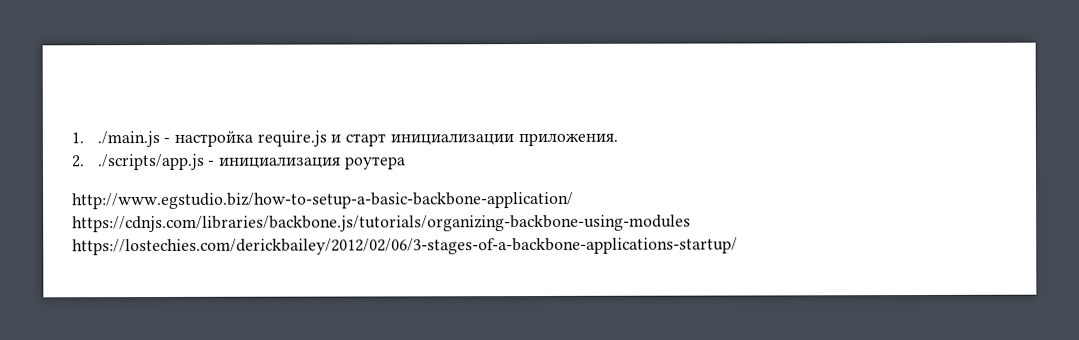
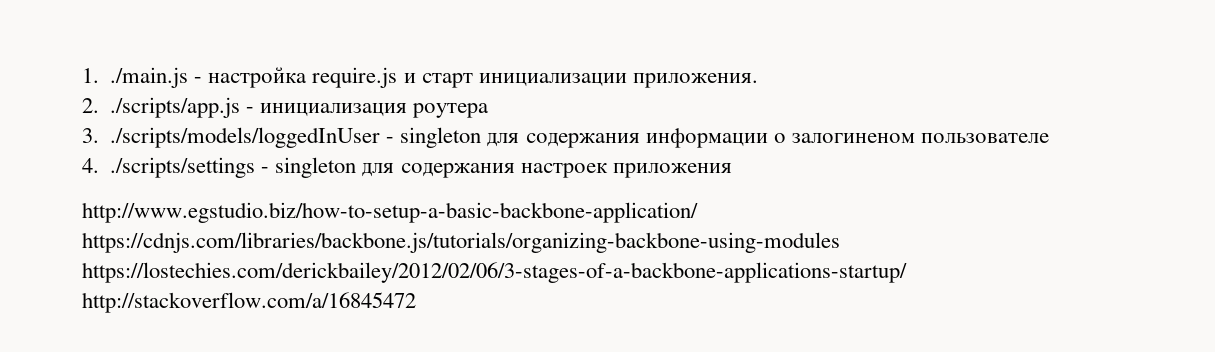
(405, 163) none -> [82,127,1049,148] [82,157,732,178] // 3. ./scripts/models/loggedInUser - singleton для содержания информации о залогиненом пользователе // 4. ./scripts/settings - singleton для содержания настроек приложения
(738, 246) none -> [82,292,416,313] http://stackoverflow.com/a/16845472

